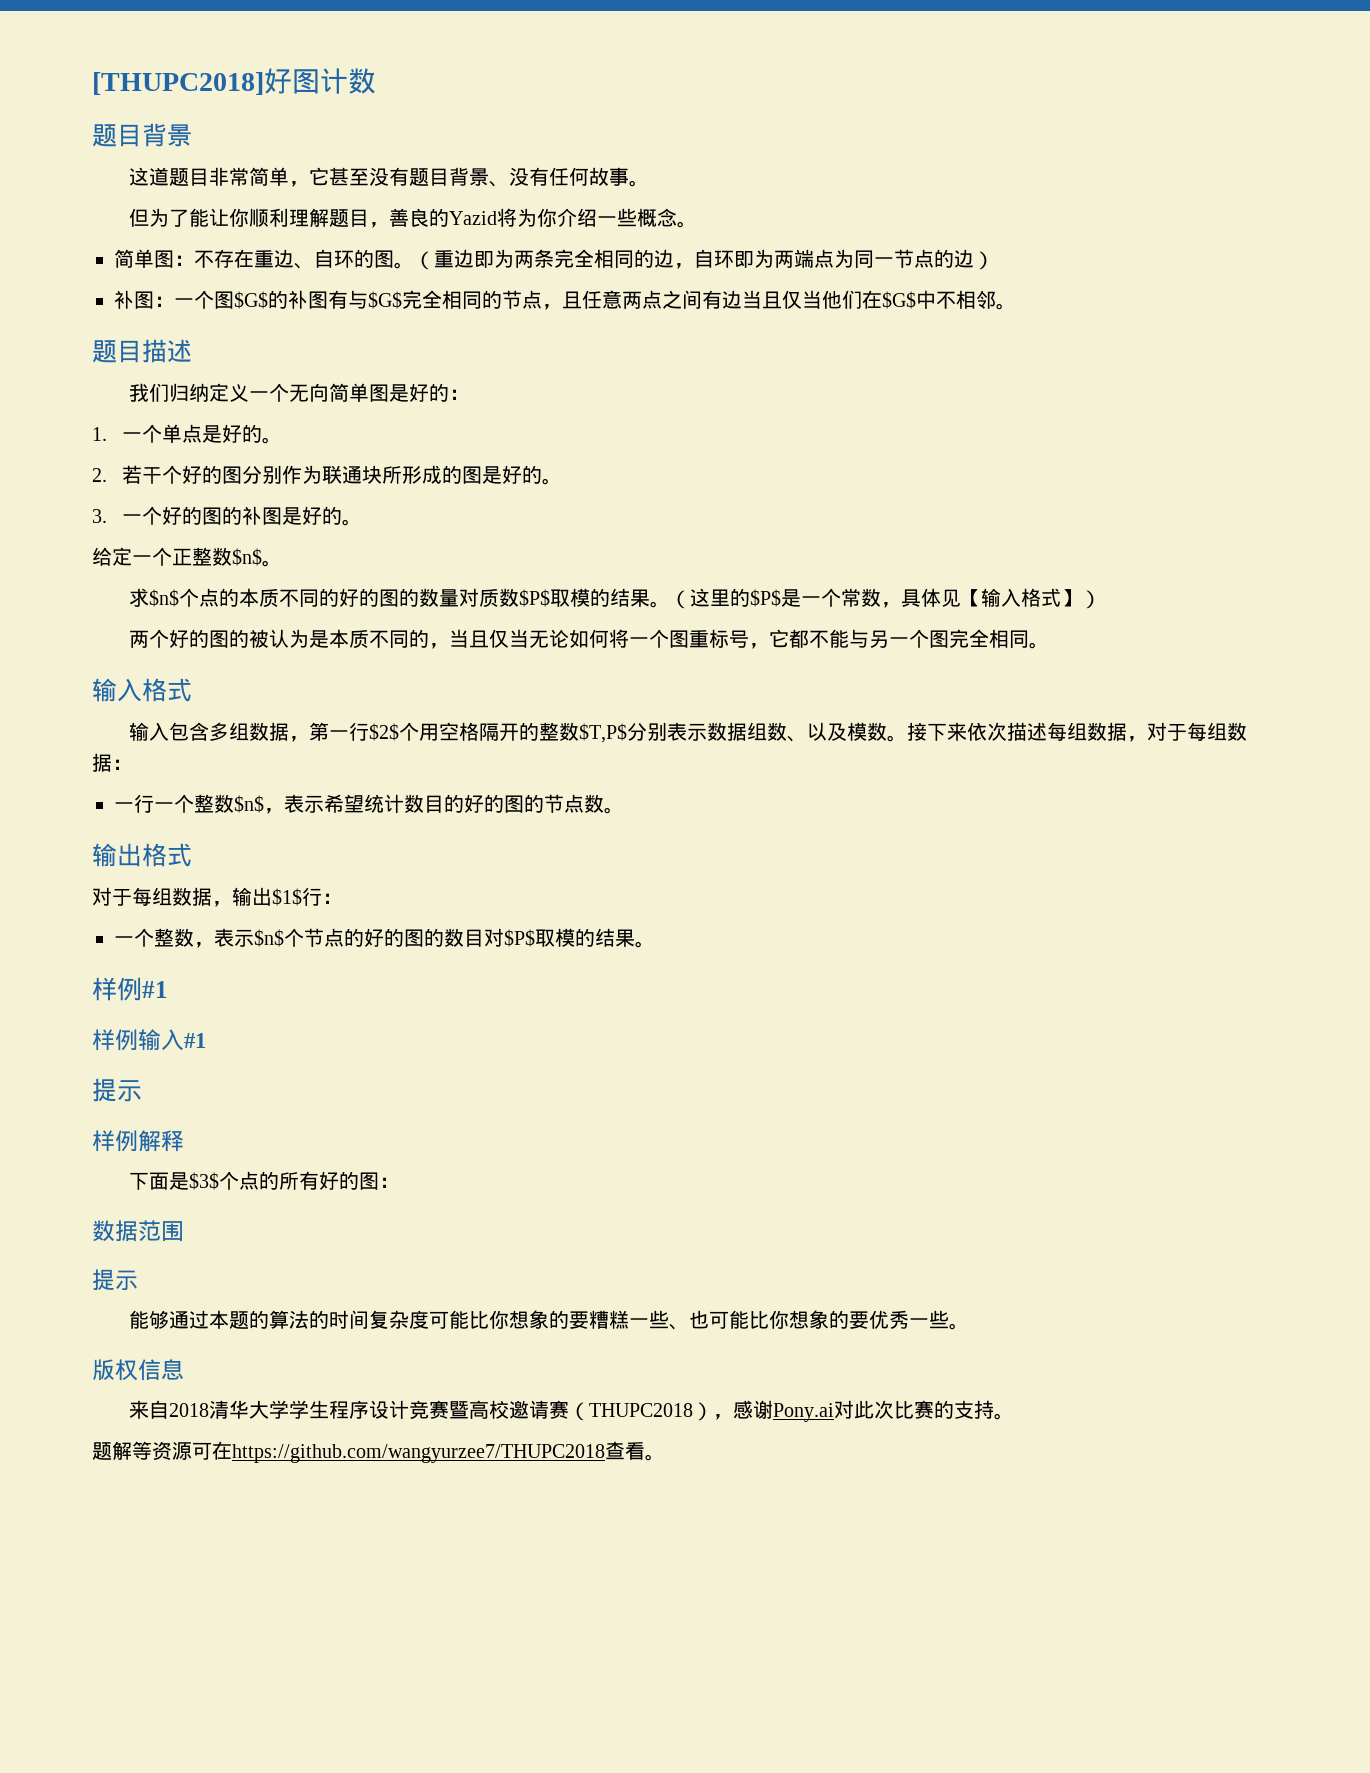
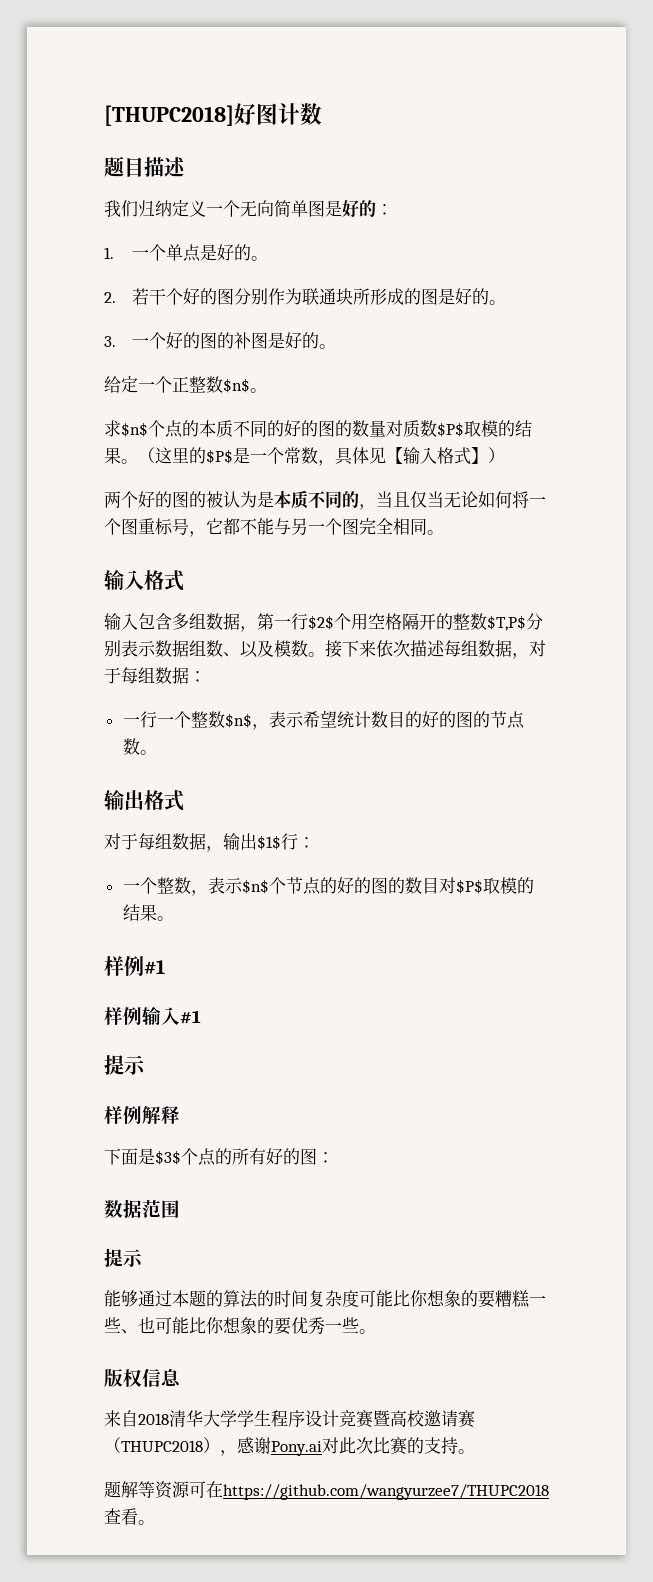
[92,123,192,147] [128,167,649,187] [128,208,697,228] [114,249,994,270] [114,290,1016,310] // 题目背景 // 这道题目非常简单，它甚至没有题目背景、没有任何故事。 // 但为了能让你顺利理解题目，善良的Yazid将为你介绍一些概念。 // 简单图：不存在重边、自环的图。（重边即为两条完全相同的边，自环即为两端点为同一节点的边） // 补图：一个图$G$的补图有与$G$完全相同的节点，且任意两点之间有边当且仅当他们在$G$中不相邻。 -> (322, 114) none

